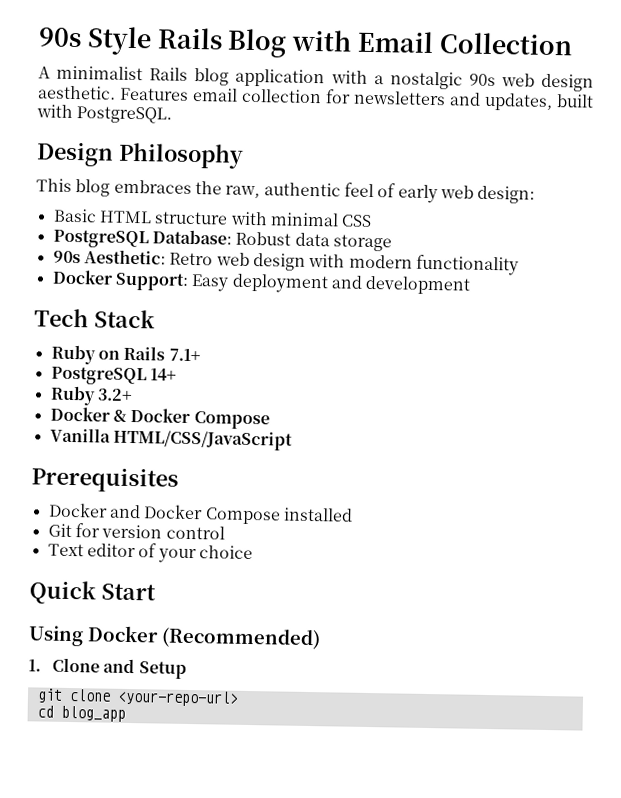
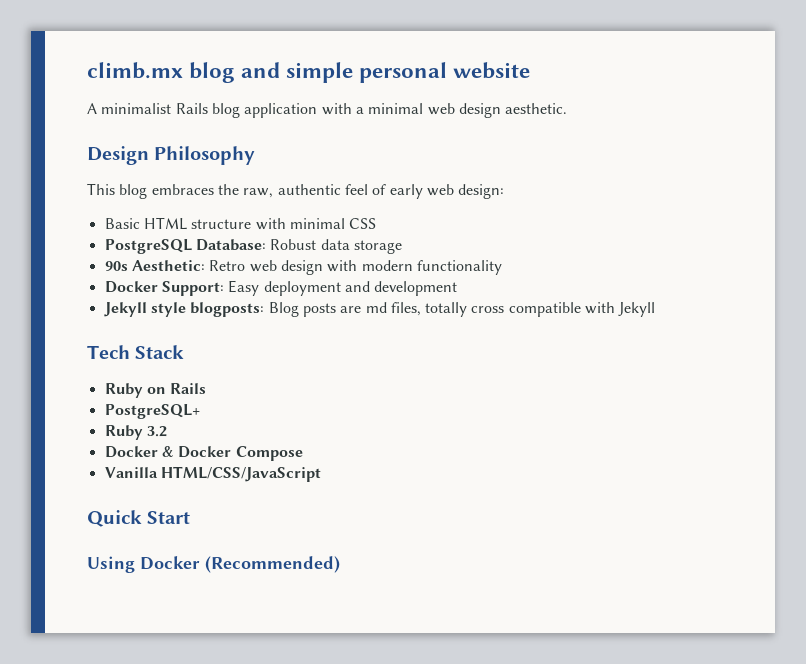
[38,26,573,58] 90s Style Rails Blog with Email Collection -> [87,62,531,83] climb.mx blog and simple personal website
[389,71,496,90] nostalgic 90s -> [368,103,424,114] minimal
[119,87,594,112] [36,104,173,124] Features email collection for newsletters and updates, built with PostgreSQL. -> (568, 108) none
(472, 285) none -> [103,302,656,317] // Jekyll style blogposts: Blog posts are md files, totally cross compatible with Jekyll
[168,348,201,362] [50,366,177,386] [49,385,133,406] 7.1+ // PostgreSQL 14+ // Ruby 3.2+ -> [104,404,200,419] [104,425,167,440] // PostgreSQL+ // Ruby 3.2
[31,466,179,493] [47,502,353,525] [47,523,225,540] [47,543,253,564] // Prerequisites // Docker and Docker Compose installed // Git for version control // Text editor of your choice -> (321, 474) none
[28,657,187,679] [36,688,239,707] [36,705,126,722] // 1. Clone and Setup // git clone <your-repo-url> // cd blog_app -> (340, 564) none

